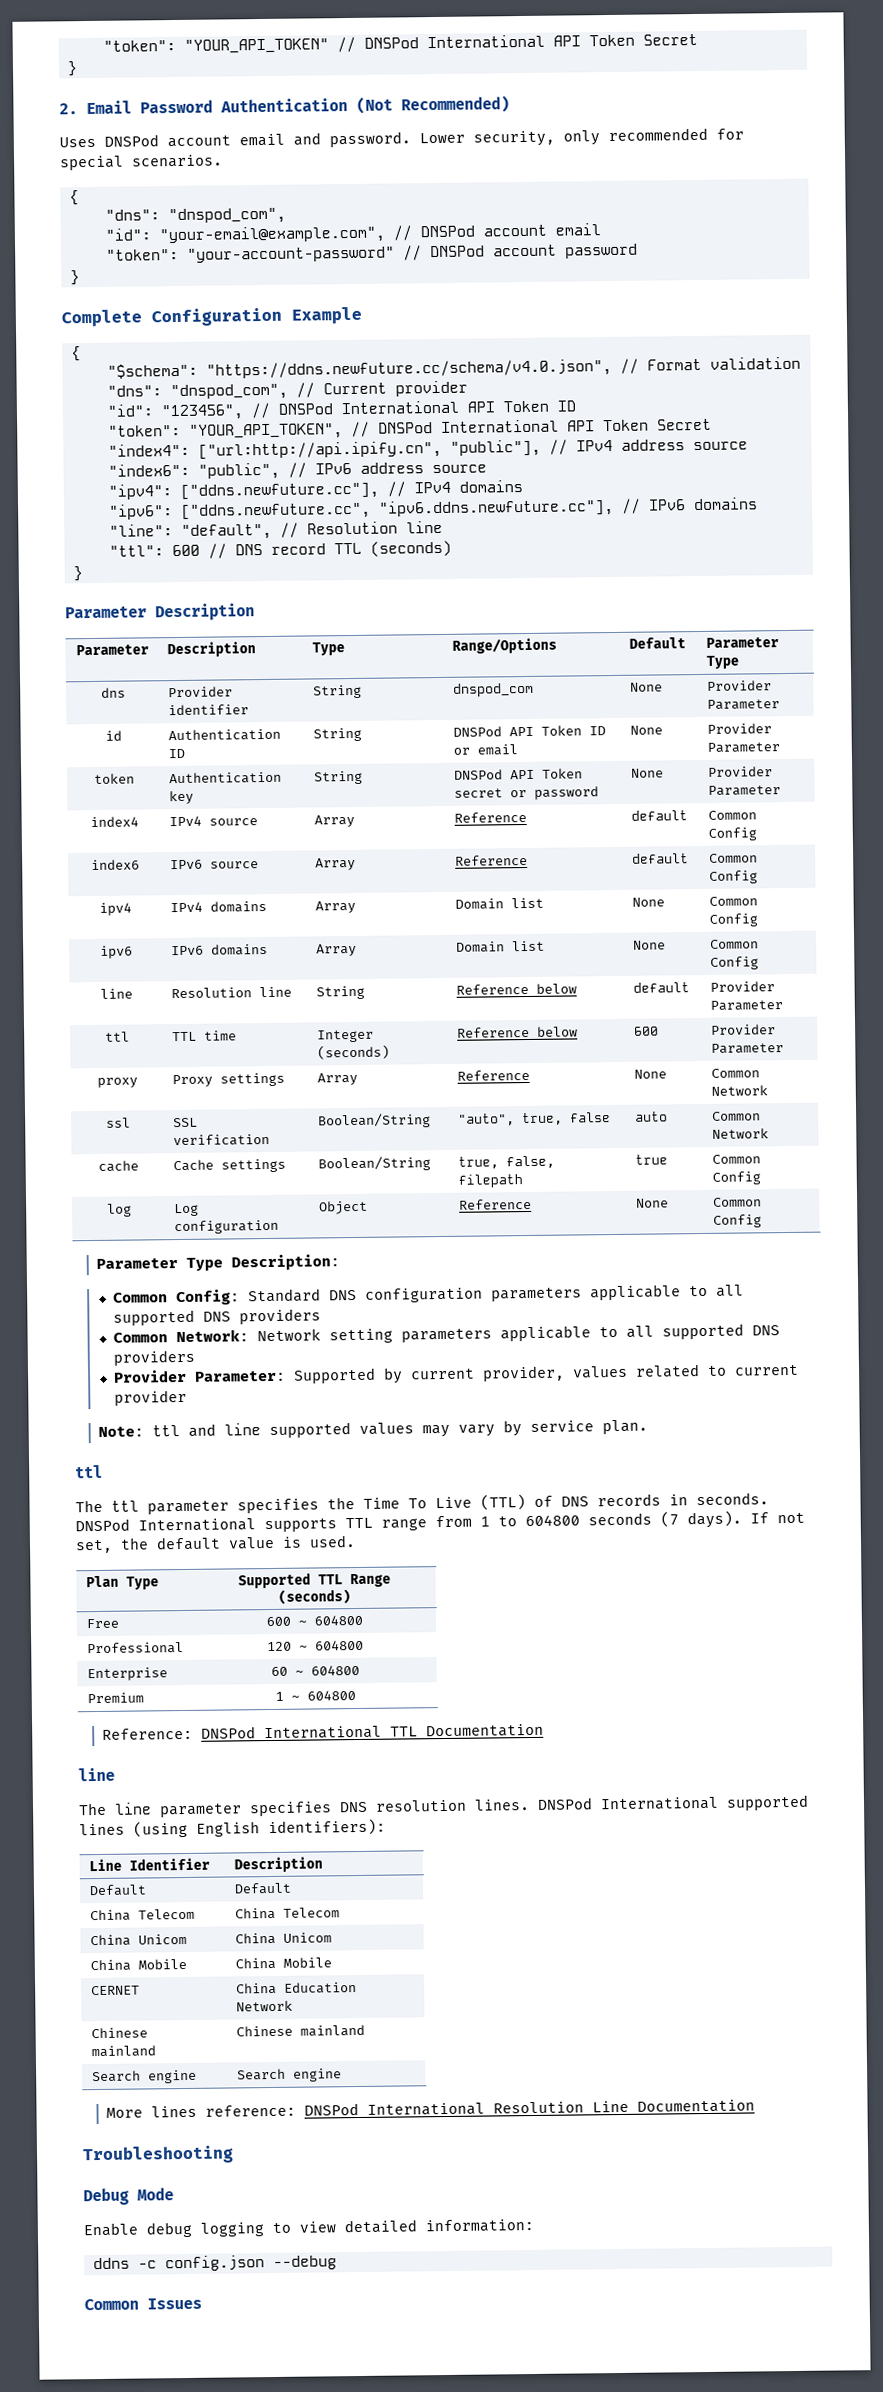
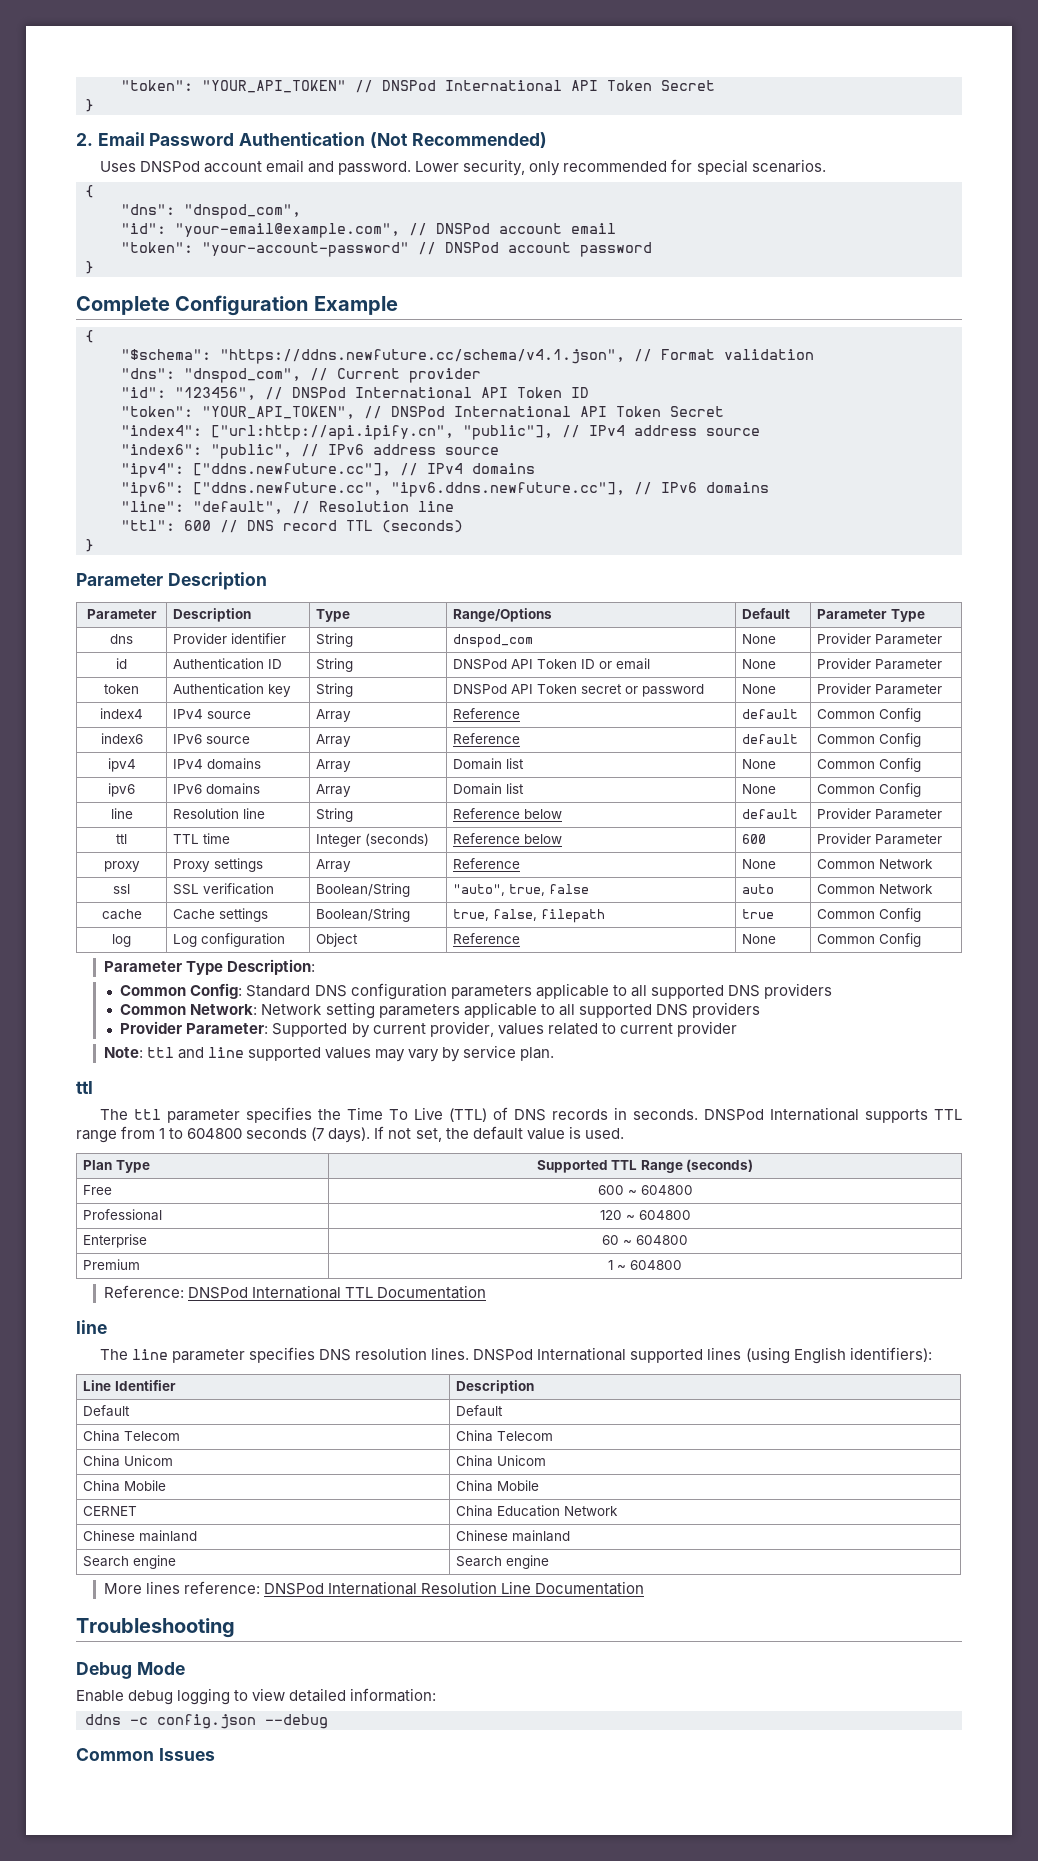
[205,358,612,380] "https://ddns.newfuture.cc/schema/v4.0.json", -> [220,349,625,364] "https://ddns.newfuture.cc/schema/v4.1.json",

